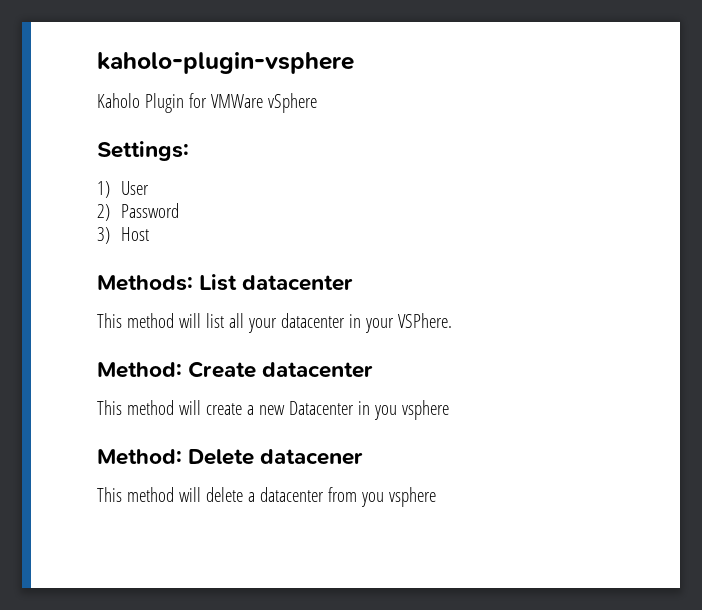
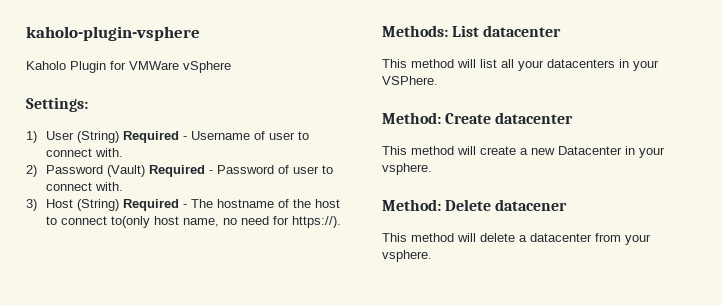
[97,203,179,221] [97,227,149,244] // 2) Password // 3) Host -> [77,131,310,143] [46,148,124,157] [26,165,334,177] [46,182,124,191] [26,199,341,211] [46,216,342,228] (String) Required - Username of user to connect with. // 2) Password (Vault) Required - Password of user to connect with. // 3) Host (String) Required - The hostname of the host to connect to(only host name, no need for https://).
[280,313,345,328] datacenter -> [547,59,615,68] datacenters
[373,400,449,420] you vsphere -> [639,147,665,158] [382,163,432,175] your vsphere.
[360,487,436,507] you vsphere -> [625,234,651,245] [382,250,432,262] your vsphere.

